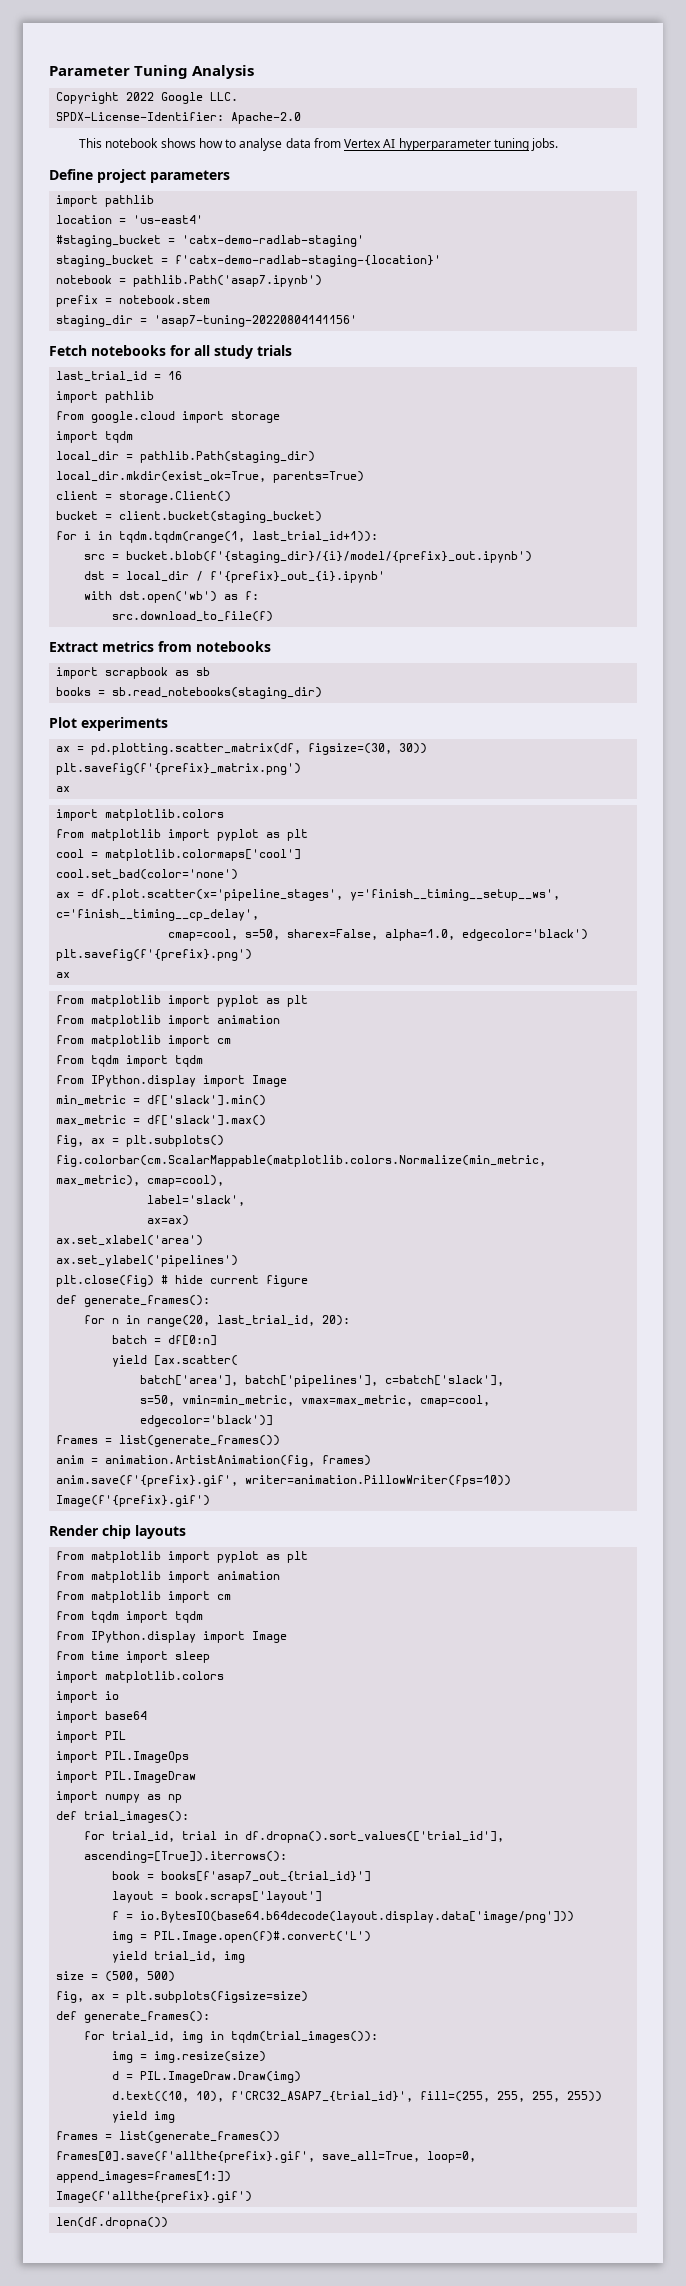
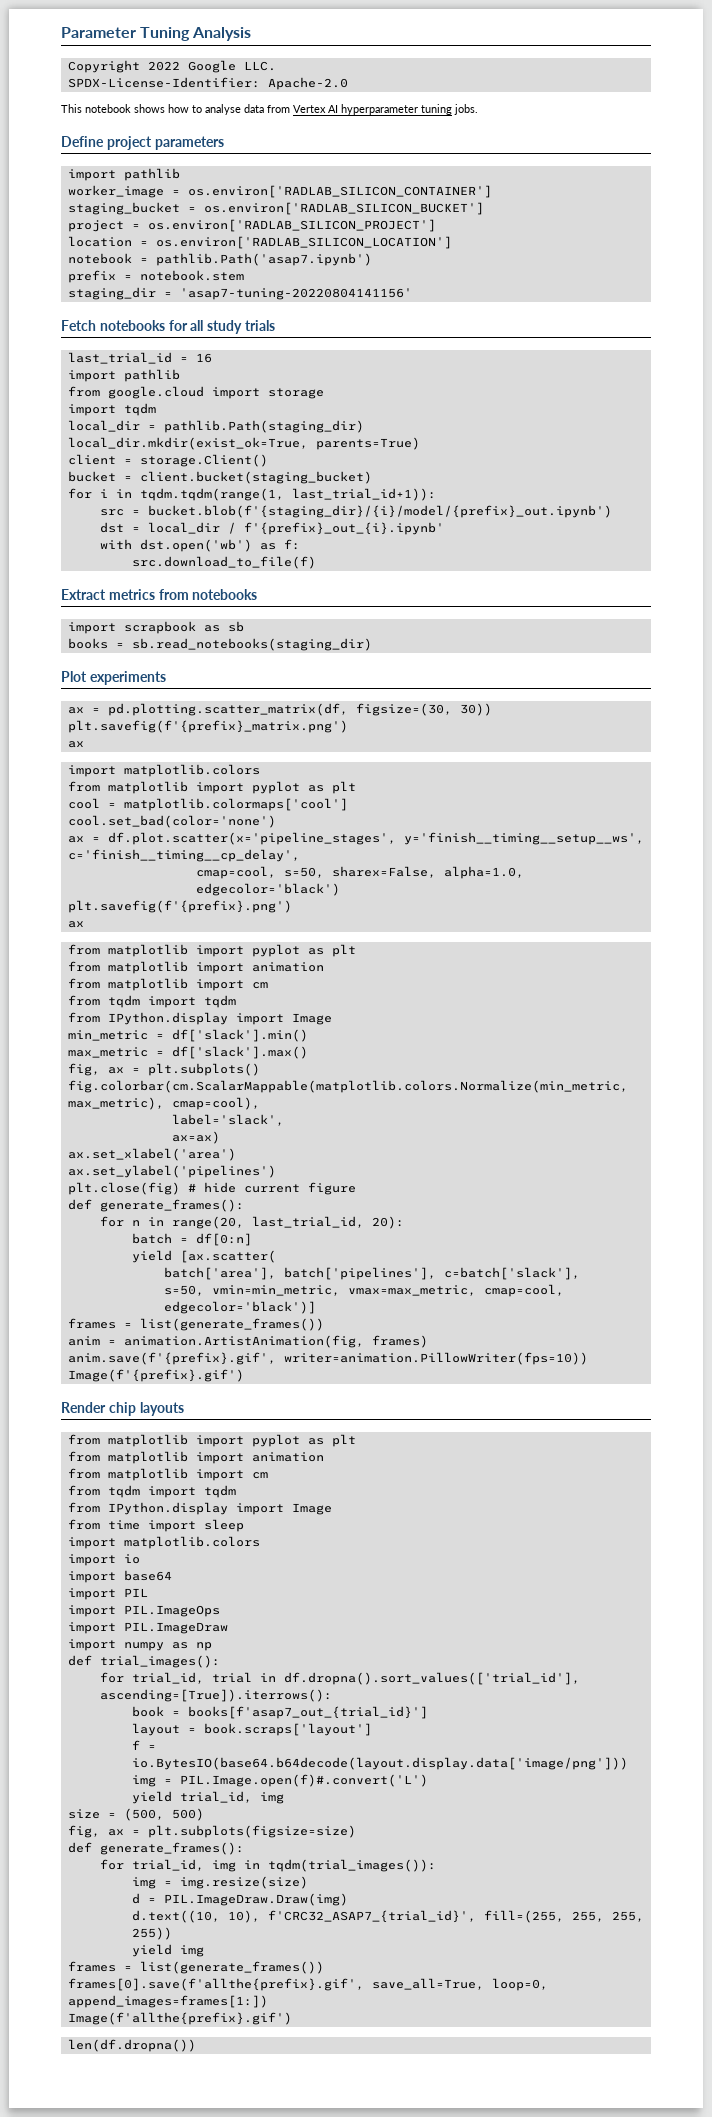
[56,215,204,224] [56,235,365,247] [56,255,442,267] location = 'us-east4' // #staging_bucket = 'catx-demo-radlab-staging' // staging_bucket = f'catx-demo-radlab-staging-{location}' -> [67,185,492,198] [67,202,484,215] [67,219,436,232] [67,236,452,249] worker_image = os.environ['RADLAB_SILICON_CONTAINER'] // staging_bucket = os.environ['RADLAB_SILICON_BUCKET'] // project = os.environ['RADLAB_SILICON_PROJECT'] // location = os.environ['RADLAB_SILICON_LOCATION']

